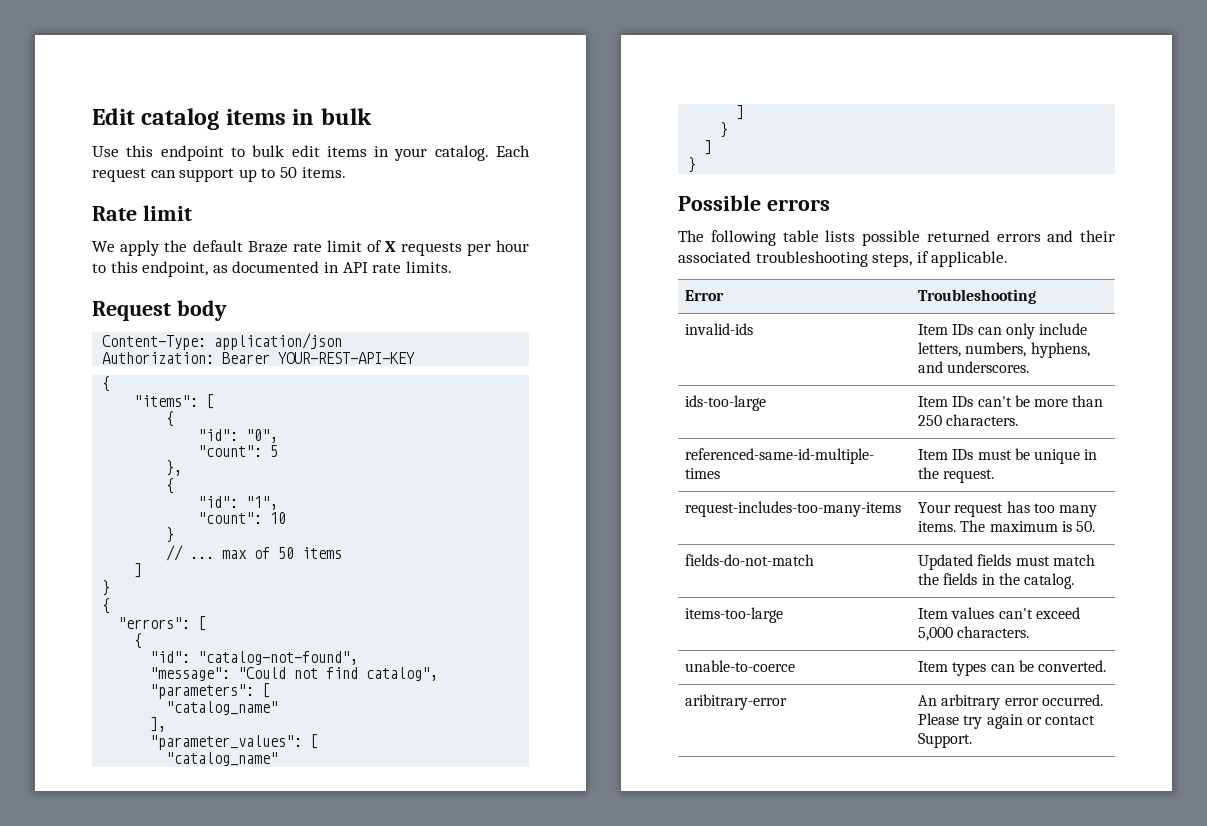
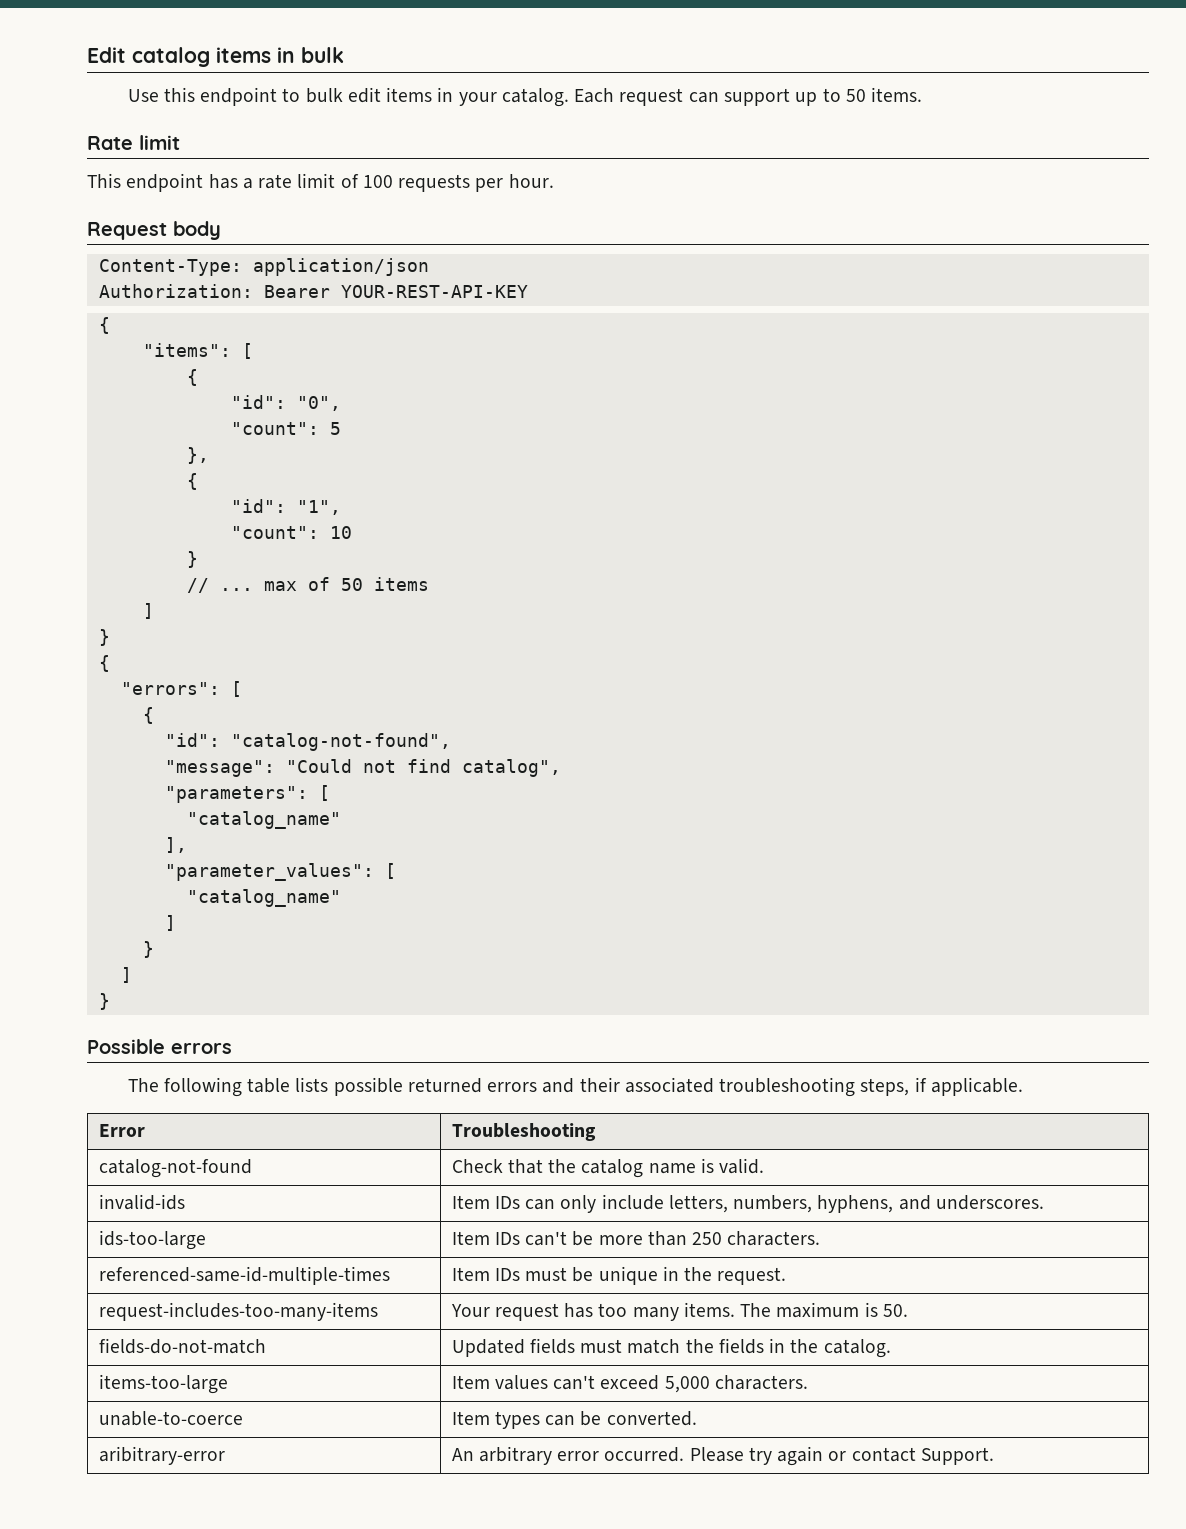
[92,240,288,256] We apply the default Braze -> [87,173,253,192] This endpoint has a
[385,241,397,252] X -> [362,175,393,188] 100
[496,240,529,252] [92,261,452,277] hour to this endpoint, as documented in API rate limits. -> [508,174,554,188] hour.
(1037, 296) none -> [98,1159,252,1178] [451,1158,765,1178] // catalog-not-found | Check that the catalog name is valid.

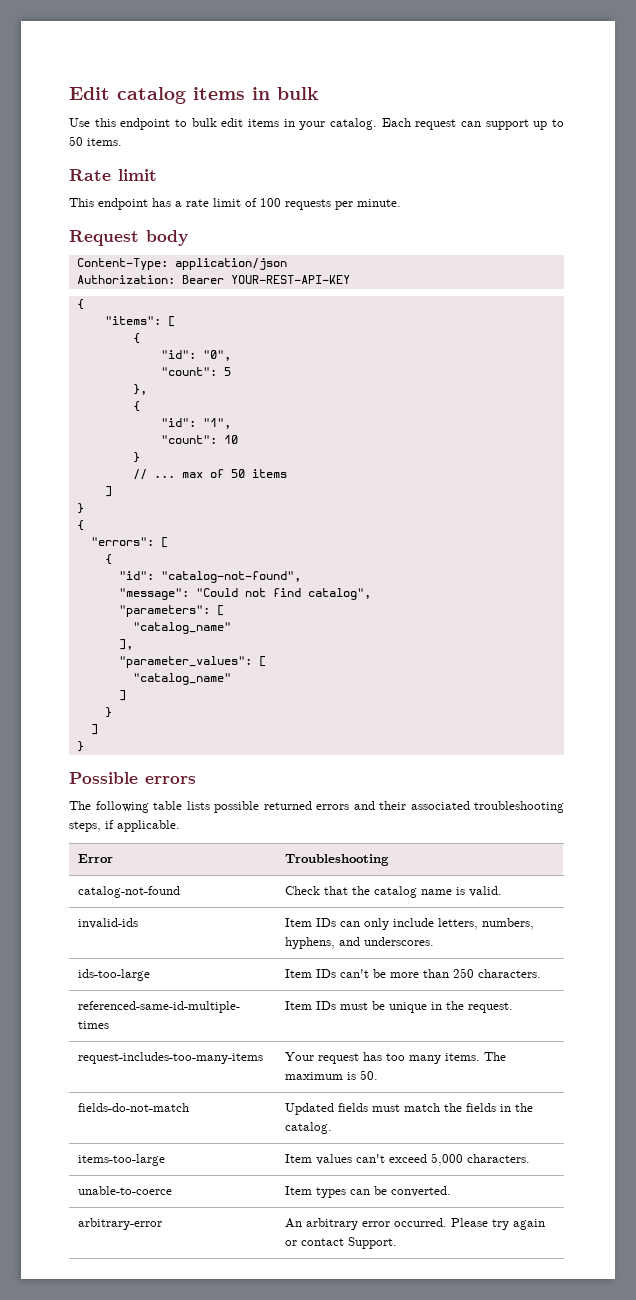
[508,174,554,188] hour. -> [357,199,401,207] minute.
[98,1446,225,1465] aribitrary-error -> [78,1218,163,1230] arbitrary-error

